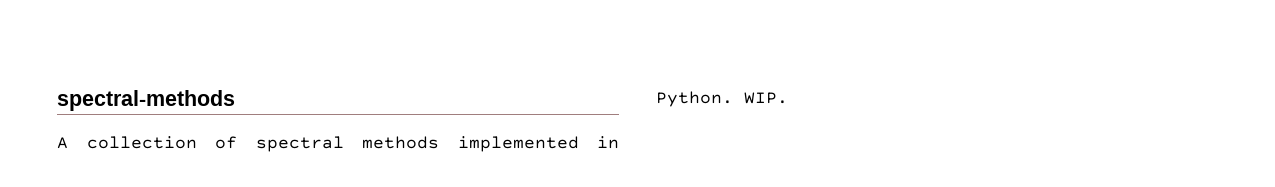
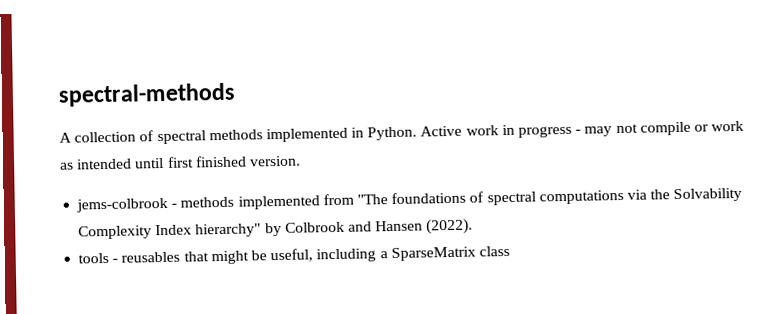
[744,92,788,104] WIP. -> [420,120,745,138] [60,155,301,170] [76,187,743,213] [78,218,474,240] [78,245,510,265] Active work in progress - may not compile or work as intended until first finished version. // jems-colbrook - methods implemented from "The foundations of spectral computations via the Solvability Complexity Index hierarchy" by Colbrook and Hansen (2022). // tools - reusables that might be useful, including a SparseMatrix class

